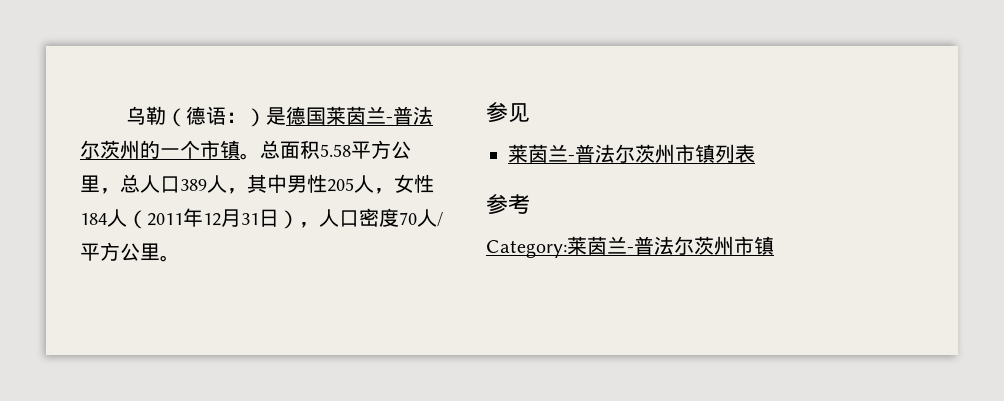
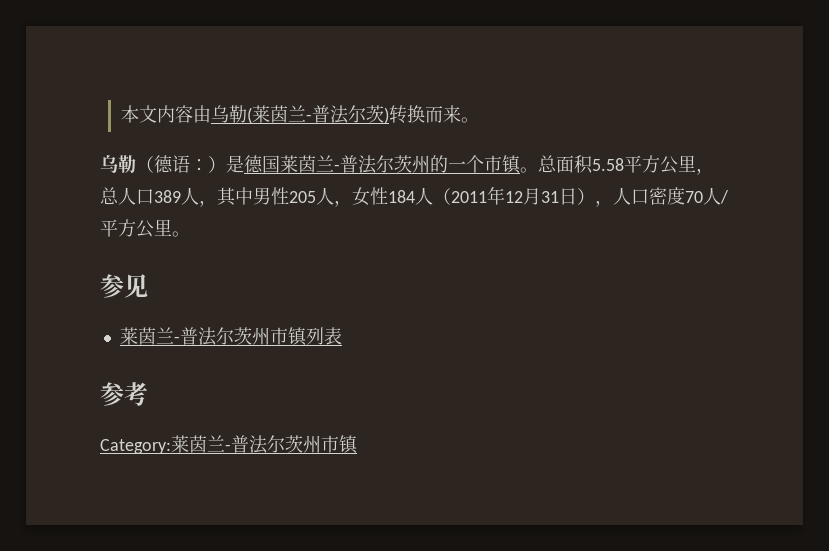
(125, 115) none -> [120,105,479,124] 本文内容由乌勒(莱茵兰-普法尔茨)转换而来。 //

